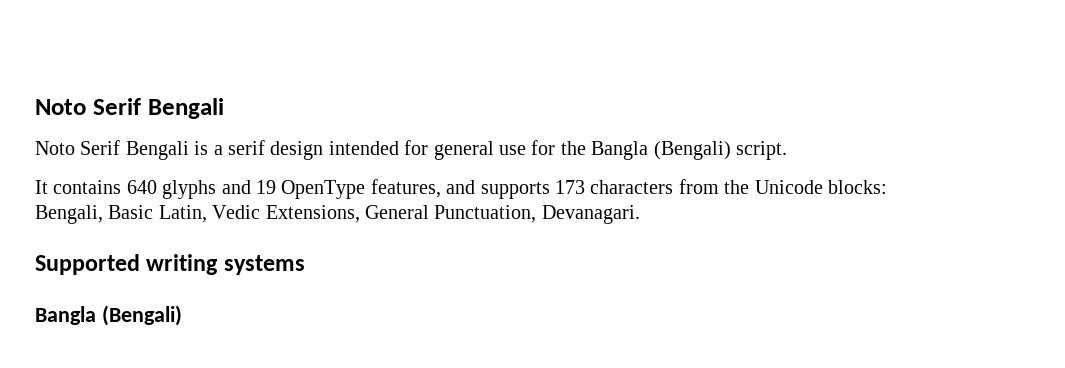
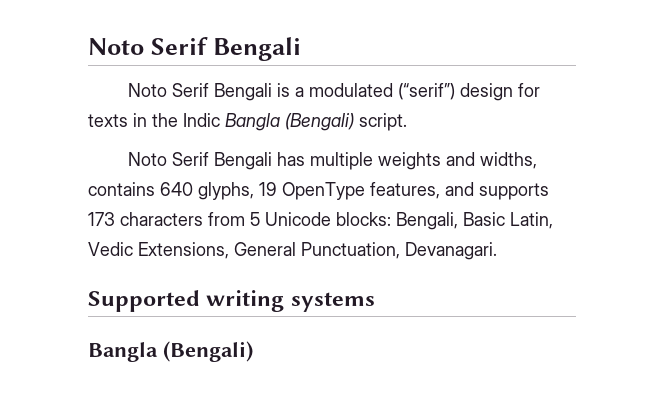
[228,140,787,160] [35,180,251,199] serif design intended for general use for the Bangla (Bengali) script. // It contains 640 glyphs and -> [309,83,541,101] [88,113,407,131] [128,152,538,170] [88,182,254,200] modulated (“serif”) design for texts in the Indic Bangla (Bengali) script. // Noto Serif Bengali has multiple weights and widths, contains 640 glyphs,
[724,180,750,194] the -> [250,212,260,226] 5

